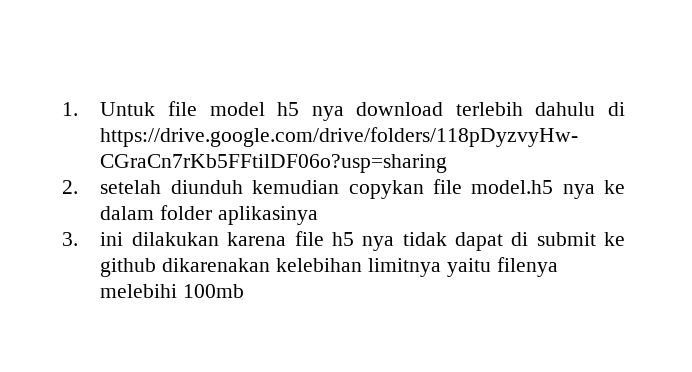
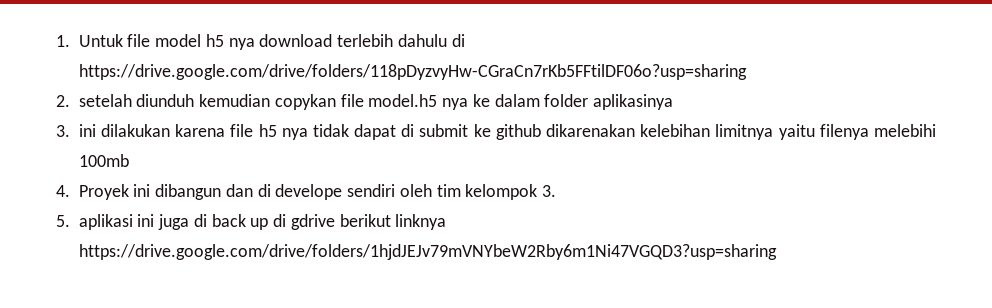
(245, 291) none -> [56,184,557,200] [56,214,447,230] [78,244,777,260] // 4. Proyek ini dibangun dan di develope sendiri oleh tim kelompok 3. // 5. aplikasi ini juga di back up di gdrive berikut linknya https://drive.google.com/drive/folders/1hjdJEJv79mVNYbeW2Rby6m1Ni47VGQD3?usp=sharing

